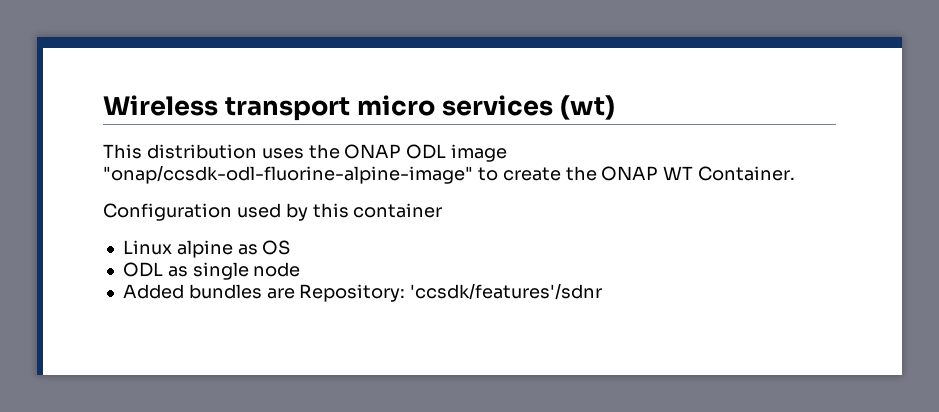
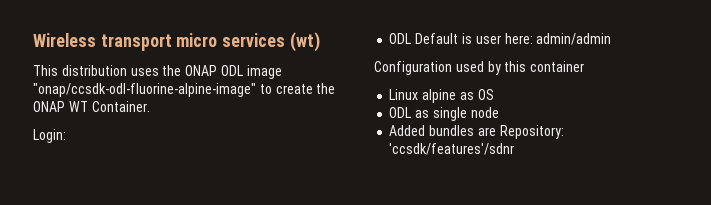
(796, 173) none -> [33,129,66,143] [389,33,612,45] // Login: // ODL Default is user here: admin/admin

